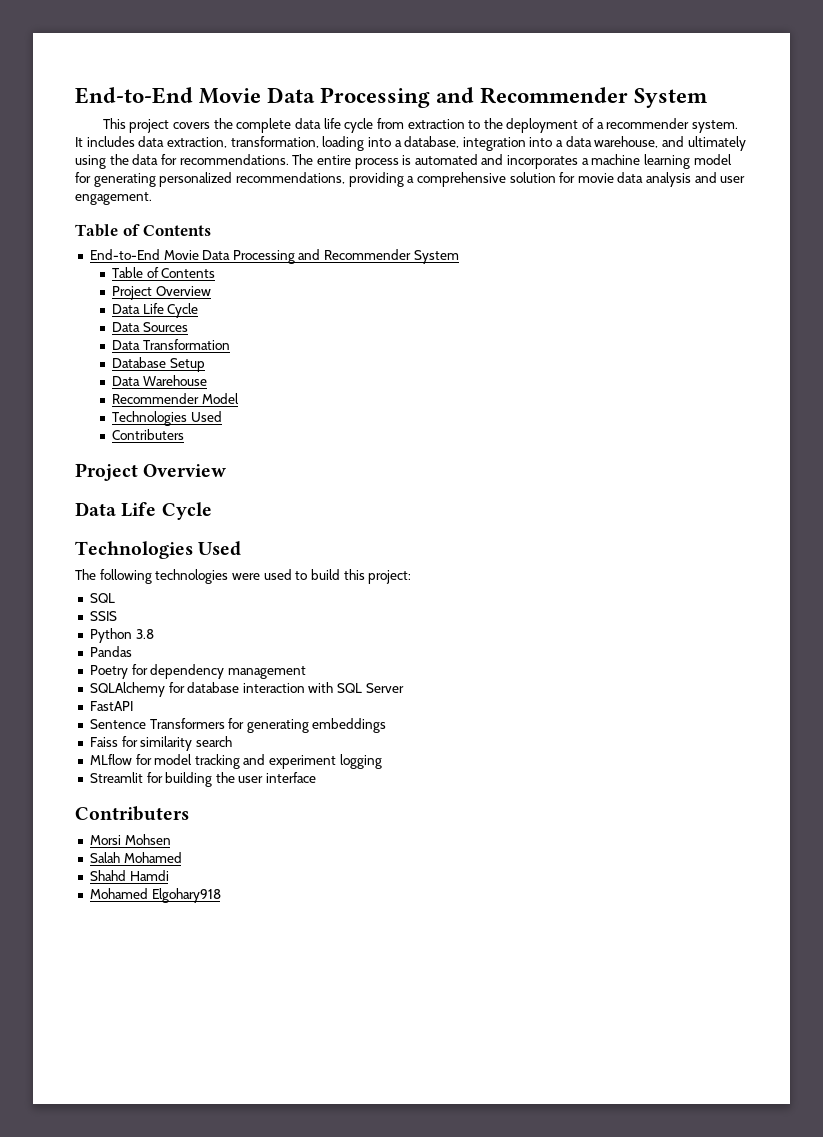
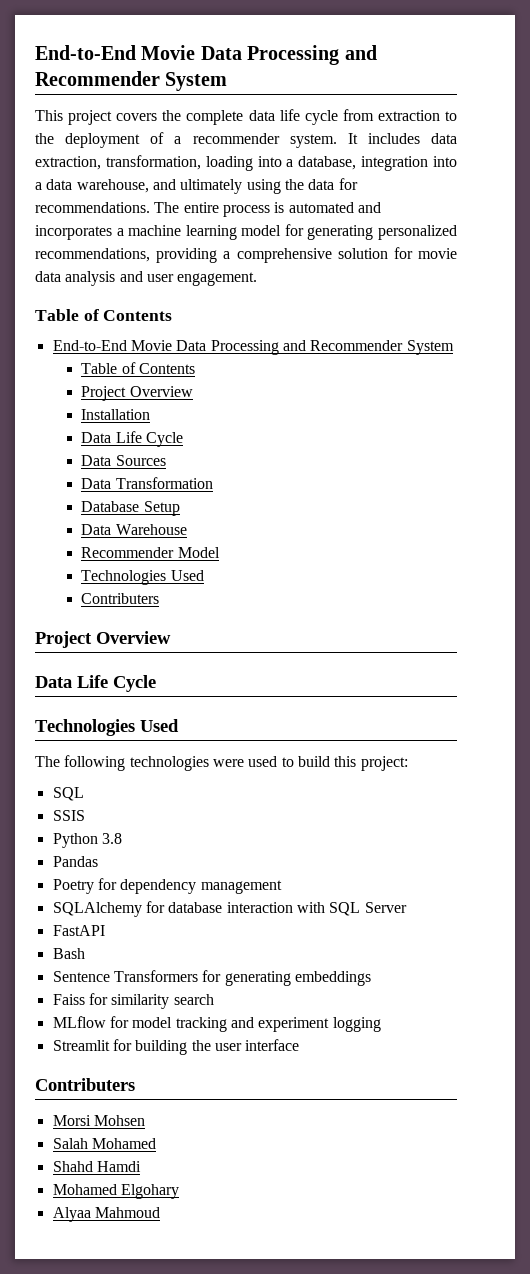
(211, 291) none -> [81,409,151,420] // Installation
(133, 706) none -> [52,948,85,959] // Bash
[151,888,221,903] Elgohary918 -> [120,1184,179,1199] [52,1207,160,1222] Elgohary // Alyaa Mahmoud

